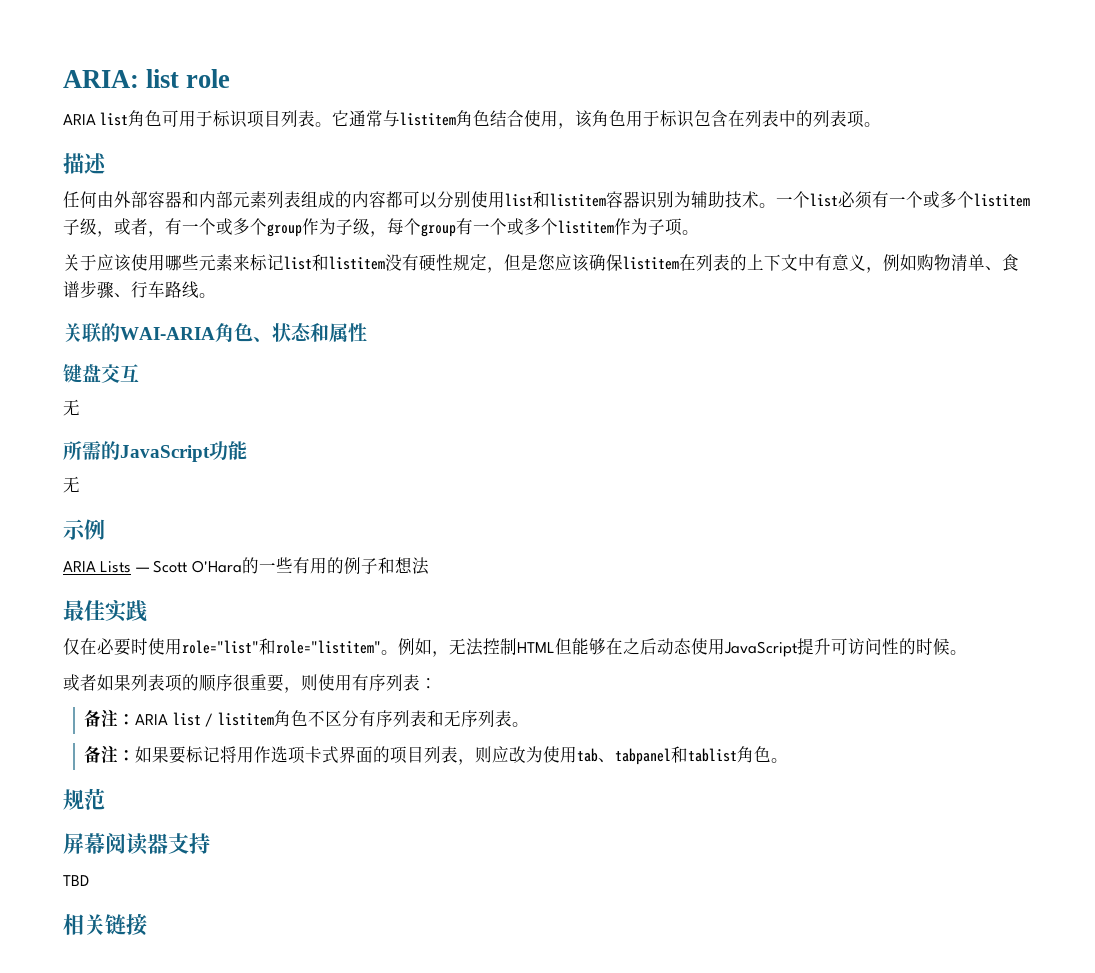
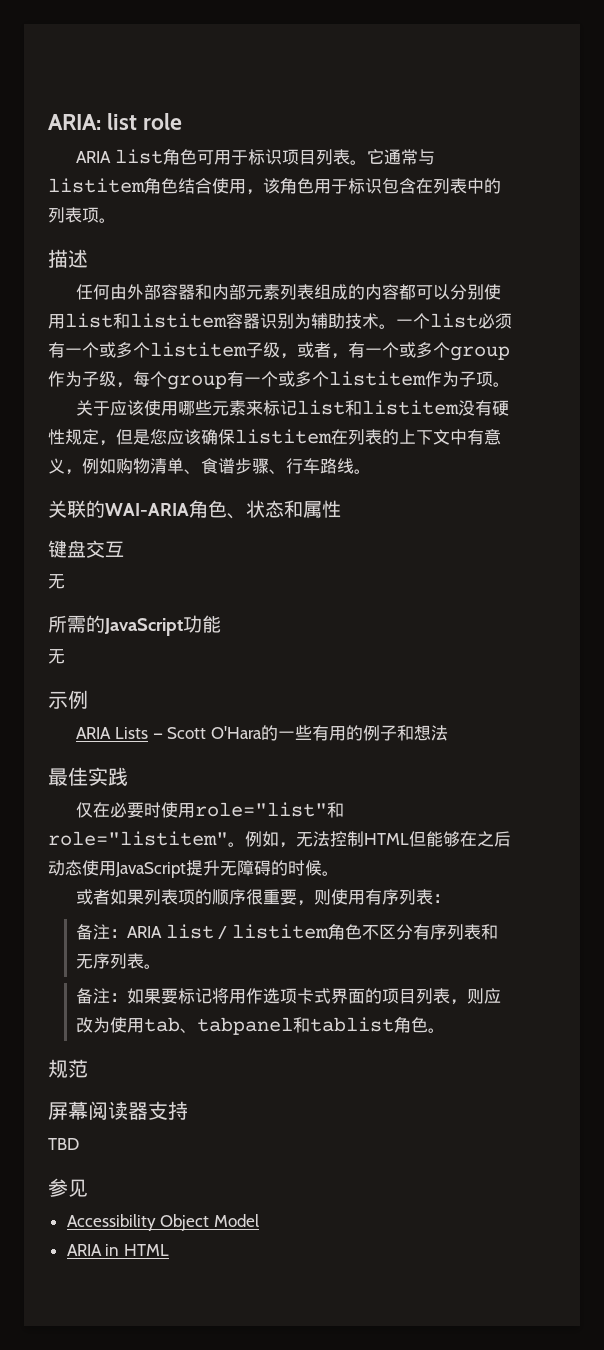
[831,638,899,655] 可访问性 -> [220,860,271,876] 无障碍
[63,913,147,936] 相关链接 -> [48,1178,88,1197] [66,1214,259,1231] [66,1244,169,1256] 参见 // Accessibility Object Model // ARIA in HTML

